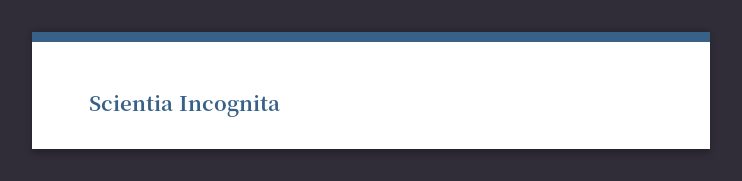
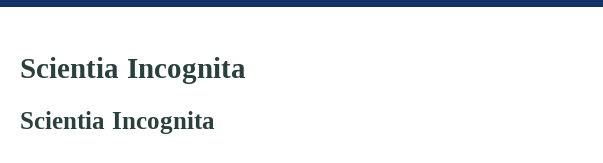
[89,95,280,117] Scientia Incognita -> [20,57,246,84] [20,111,215,134] Scientia Incognita // Scientia Incognita

